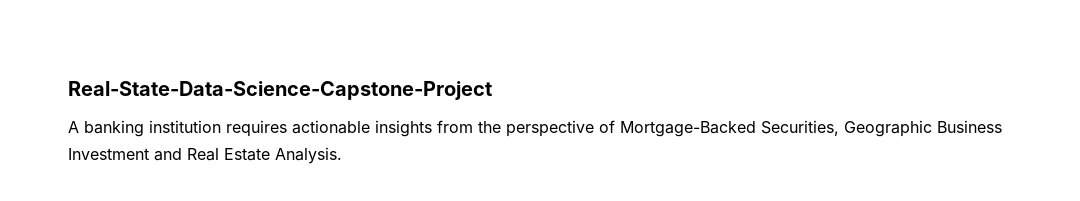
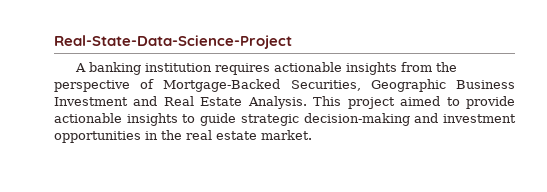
[68,81,492,100] Real-State-Data-Science-Capstone-Project -> [54,35,292,49] Real-State-Data-Science-Project
(342, 155) none -> [313,96,515,109] [54,113,516,126] [54,130,312,143] This project aimed to provide actionable insights to guide strategic decision-making and investment opportunities in the real estate market.

